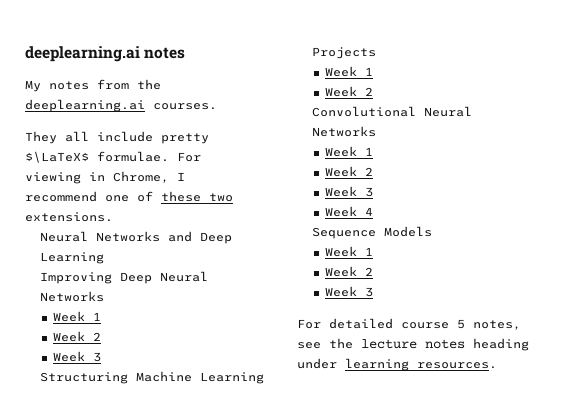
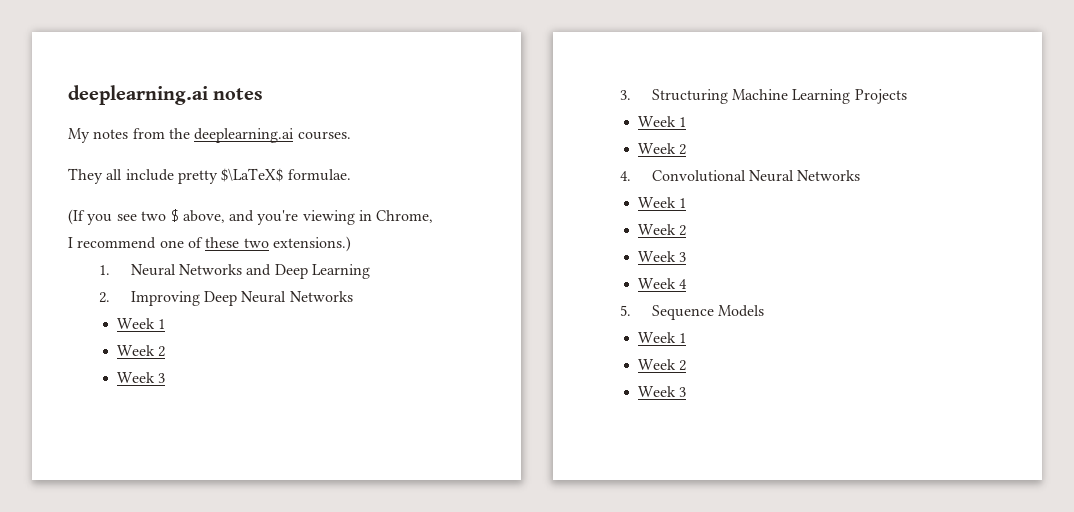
[177,152,201,162] For -> [68,209,299,225] // (If you see two $ above, and you're
[25,212,113,222] extensions. // -> [272,236,351,252] [99,265,111,275] extensions.) // 1.
(104, 258) none -> [99,292,111,303] 2.
(101, 357) none -> [620,90,632,100] 3.
(373, 91) none -> [620,171,632,181] 4.
(373, 211) none -> [620,305,632,316] 5.
[297,318,521,330] [297,338,529,351] [297,358,497,371] // For detailed course 5 notes, see the lecture notes heading under learning resources. -> (687, 392) none

